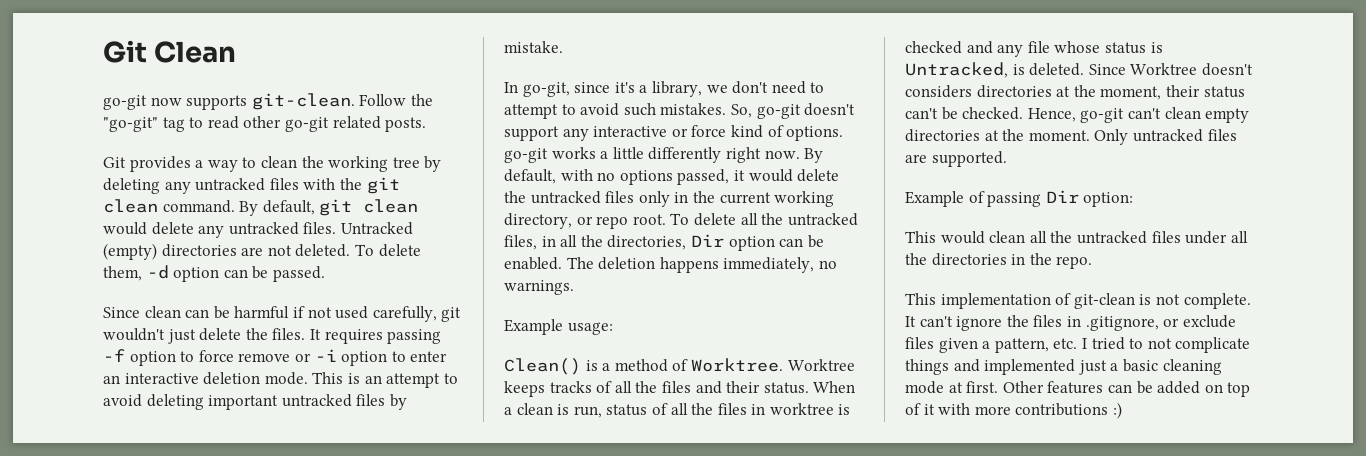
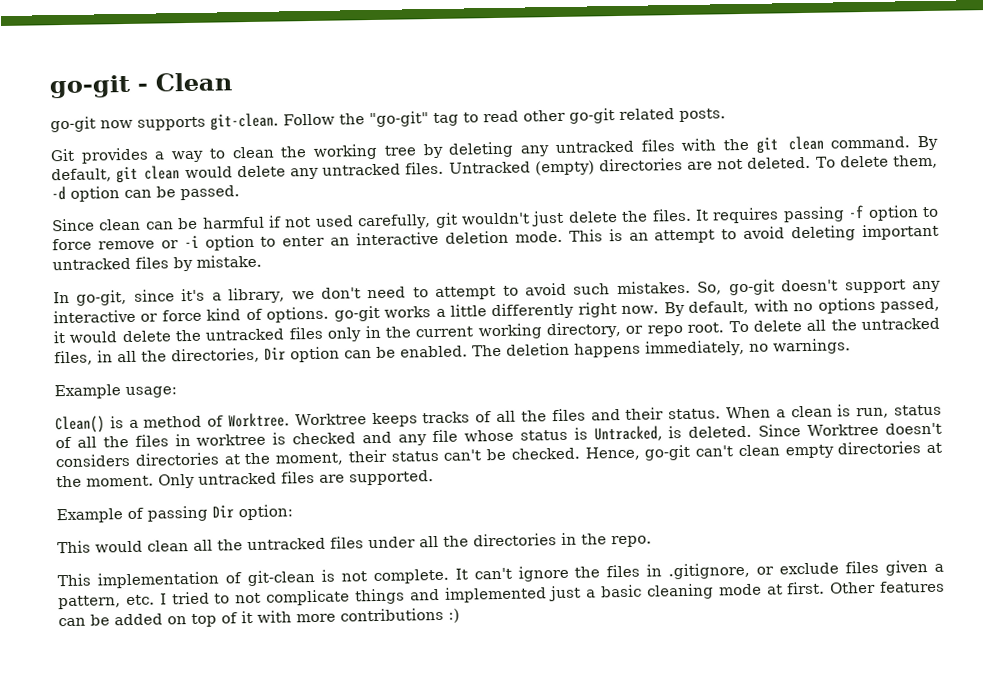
[103,40,147,63] Git -> [49,74,148,99] go-git -

